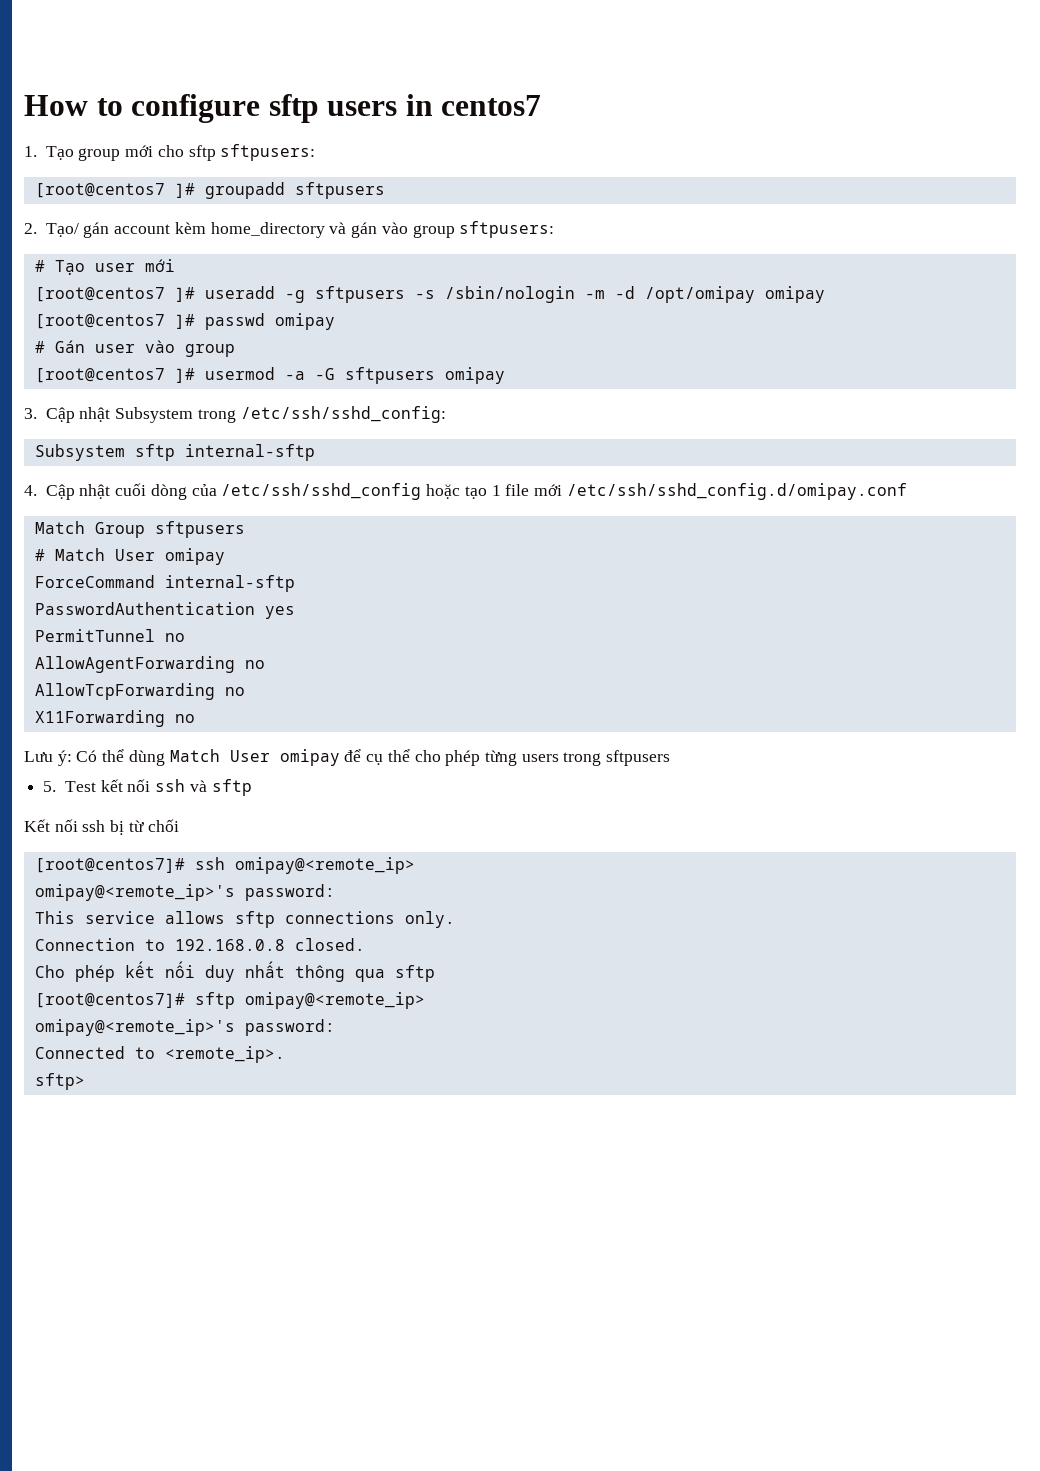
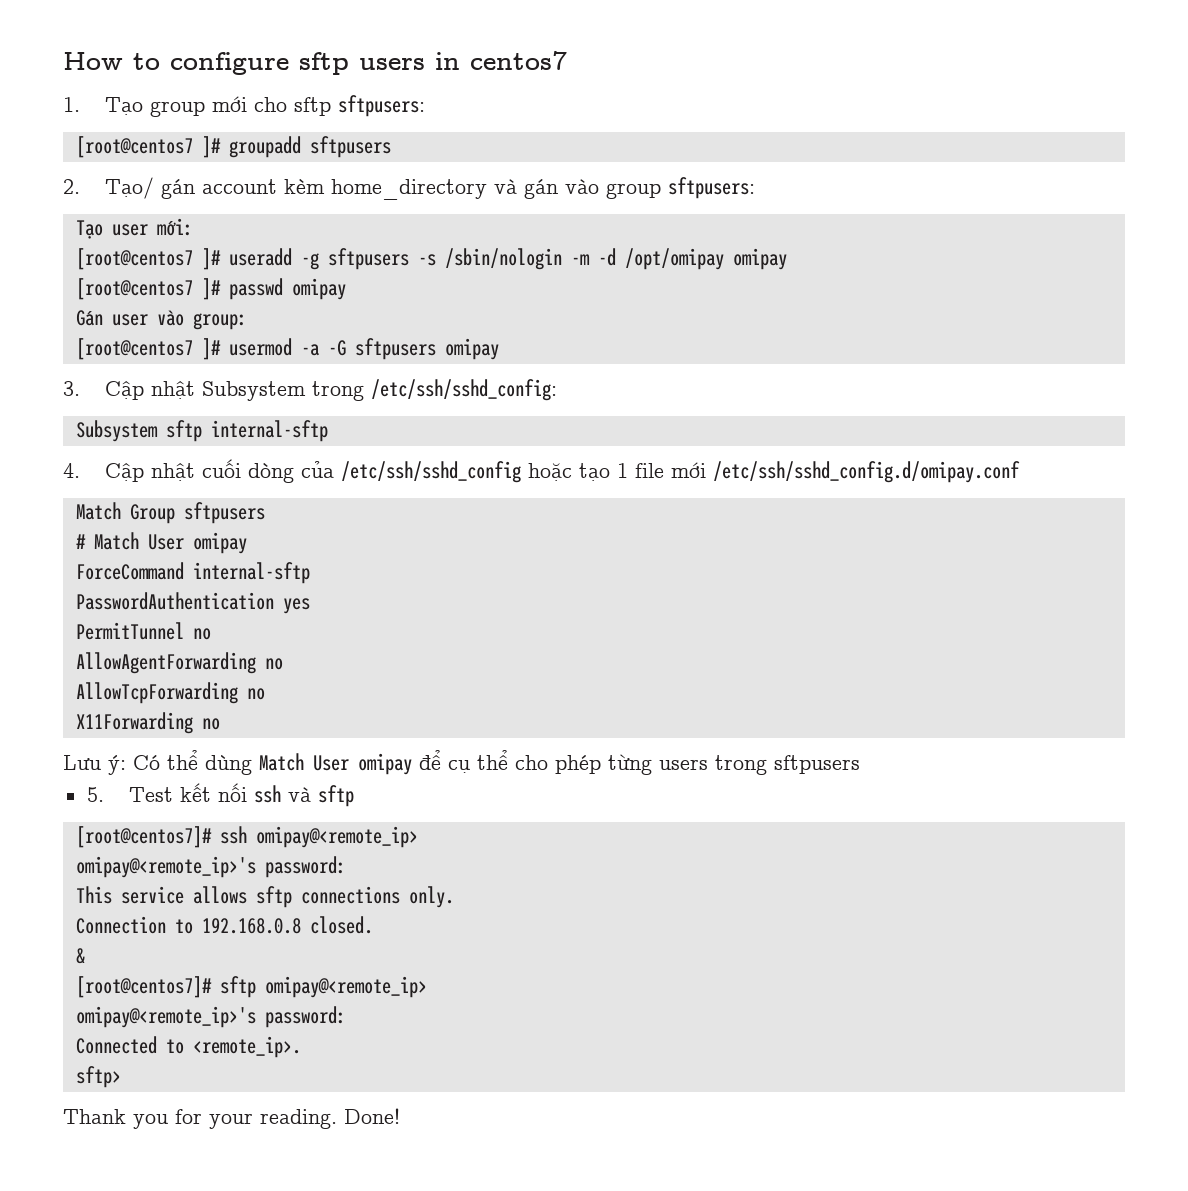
[34,260,45,272] # -> (756, 188) none
[144,259,175,272] mới -> [156,218,193,236] mới:
[34,341,45,353] # -> (346, 289) none
[184,344,235,357] group -> [192,313,247,330] group:
[24,819,179,835] // Kết nối ssh bị từ chối -> (354, 796) none
[34,961,435,982] Cho phép kết nối duy nhất thông qua sftp -> [75,948,85,964] &
(85, 1081) none -> [63,1108,400,1129] // Thank you for your reading. Done!

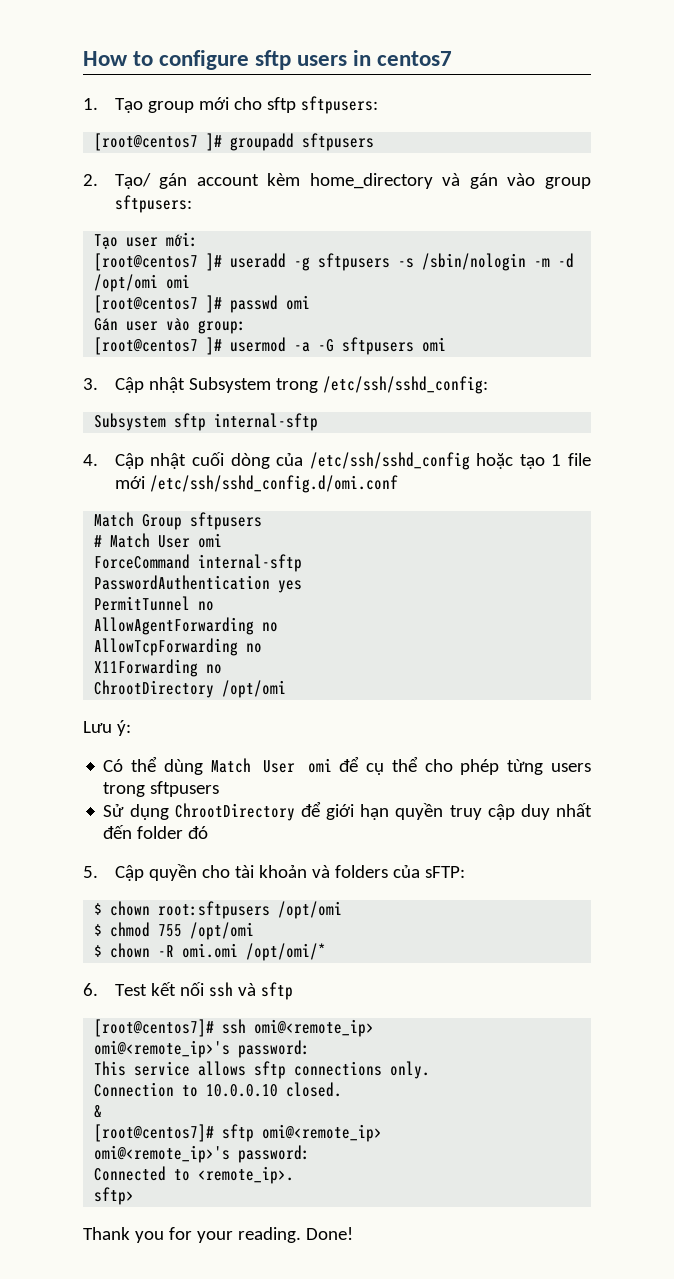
[624,248,787,270] /opt/omipay omipay -> [94,274,191,292] /opt/omi omi
[291,278,346,300] omipay -> [286,295,311,310] omi
[444,338,499,360] omipay -> [422,337,447,352] omi
[713,461,1021,483] /etc/ssh/sshd_config.d/omipay.conf -> [149,475,398,493] /etc/ssh/sshd_config.d/omi.conf
[192,532,247,554] omipay -> [198,533,223,548] omi
(220, 724) none -> [94,680,287,698] // ChrootDirectory /opt/omi
(126, 765) none -> (131, 728) //
[358,753,412,775] omipay -> [307,758,332,773] omi
[86,787,104,802] 5. -> [103,801,593,821] [103,825,209,839] [83,864,465,881] [94,901,343,919] [94,922,255,940] [94,943,327,961] [83,983,98,996] Sử dụng ChrootDirectory để giới hạn quyền truy cập duy nhất đến folder đó // 5. Cập quyền cho tài khoản và folders của sFTP: // $ chown root:sftpusers /opt/omi // $ chmod 755 /opt/omi // $ chown -R omi.omi /opt/omi/* // 6.
[255,826,418,848] [75,856,256,878] omipay@<remote_ip> // omipay@<remote_ip>'s -> [254,1019,375,1037] [94,1040,231,1058] omi@<remote_ip> // omi@<remote_ip>'s
[201,918,301,934] 192.168.0.8 -> [206,1084,279,1097] 10.0.0.10
[264,976,427,998] [75,1006,256,1028] omipay@<remote_ip> // omipay@<remote_ip>'s -> [262,1124,383,1142] [94,1145,231,1163] omi@<remote_ip> // omi@<remote_ip>'s

